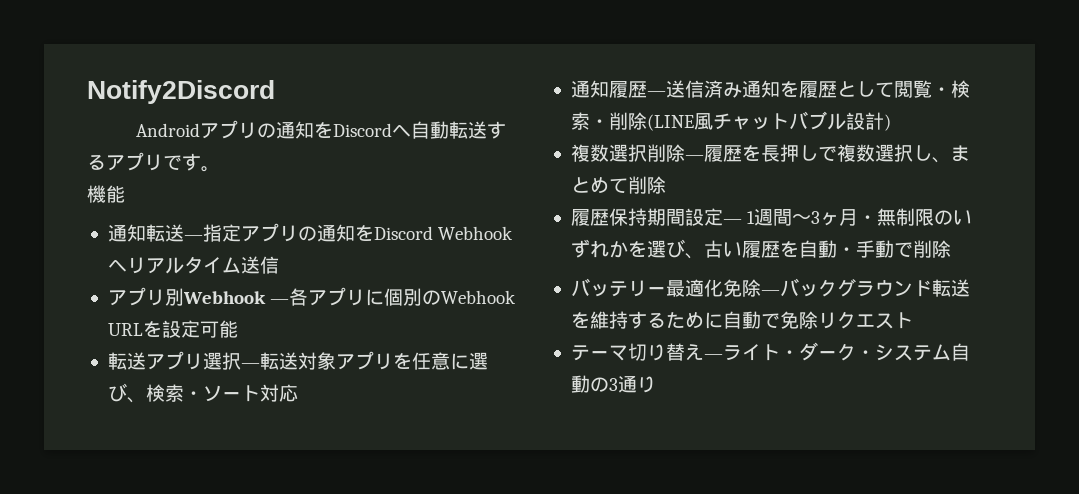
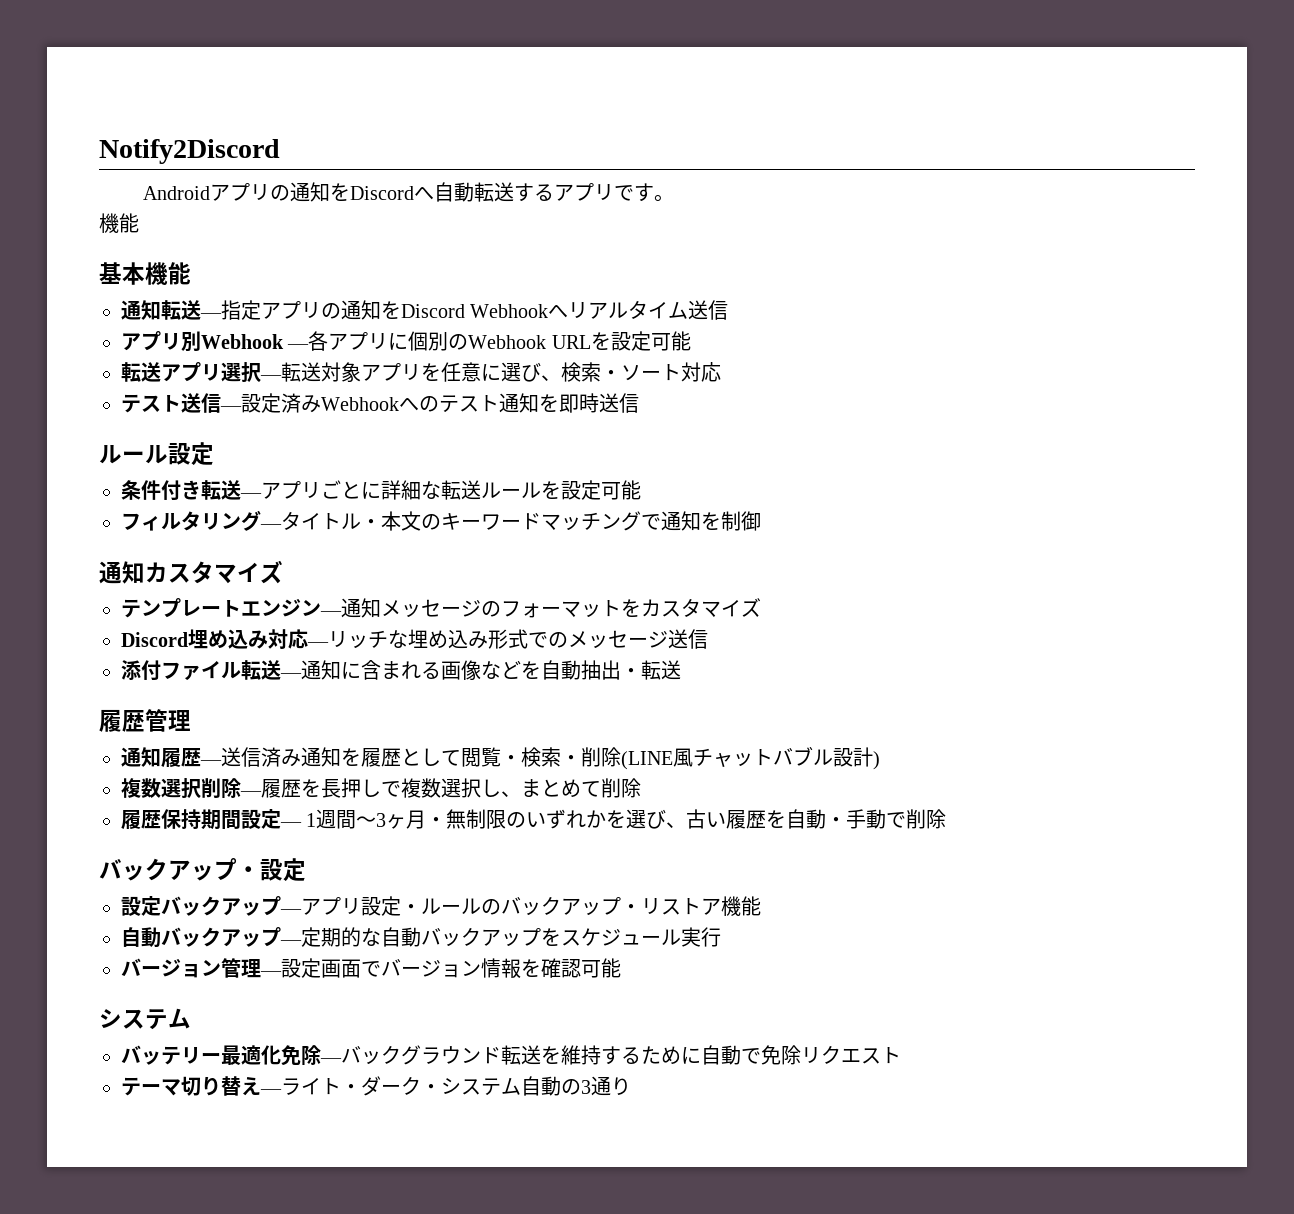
(125, 194) none -> [99,262,191,285] // 基本機能
(298, 393) none -> [121,393,639,413] [99,442,214,466] [121,480,641,501] [121,510,761,531] [99,560,283,584] [121,598,761,618] [121,629,708,649] [121,660,681,681] [99,709,191,732] // テスト送信—設定済みWebhookへのテスト通知を即時送信 // ルール設定 // 条件付き転送—アプリごとに詳細な転送ルールを設定可能 // フィルタリング—タイトル・本文のキーワードマッチングで通知を制御 // 通知カスタマイズ // テンプレートエンジン—通知メッセージのフォーマットをカスタマイズ // Discord埋め込み対応—リッチな埋め込み形式でのメッセージ送信 // 添付ファイル転送—通知に含まれる画像などを自動抽出・転送 // 履歴管理
(951, 249) none -> [99,858,306,882] [121,896,761,916] [121,927,721,948] [121,958,621,979] [99,1008,191,1030] // バックアップ・設定 // 設定バックアップ—アプリ設定・ルールのバックアップ・リストア機能 // 自動バックアップ—定期的な自動バックアップをスケジュール実行 // バージョン管理—設定画面でバージョン情報を確認可能 // システム

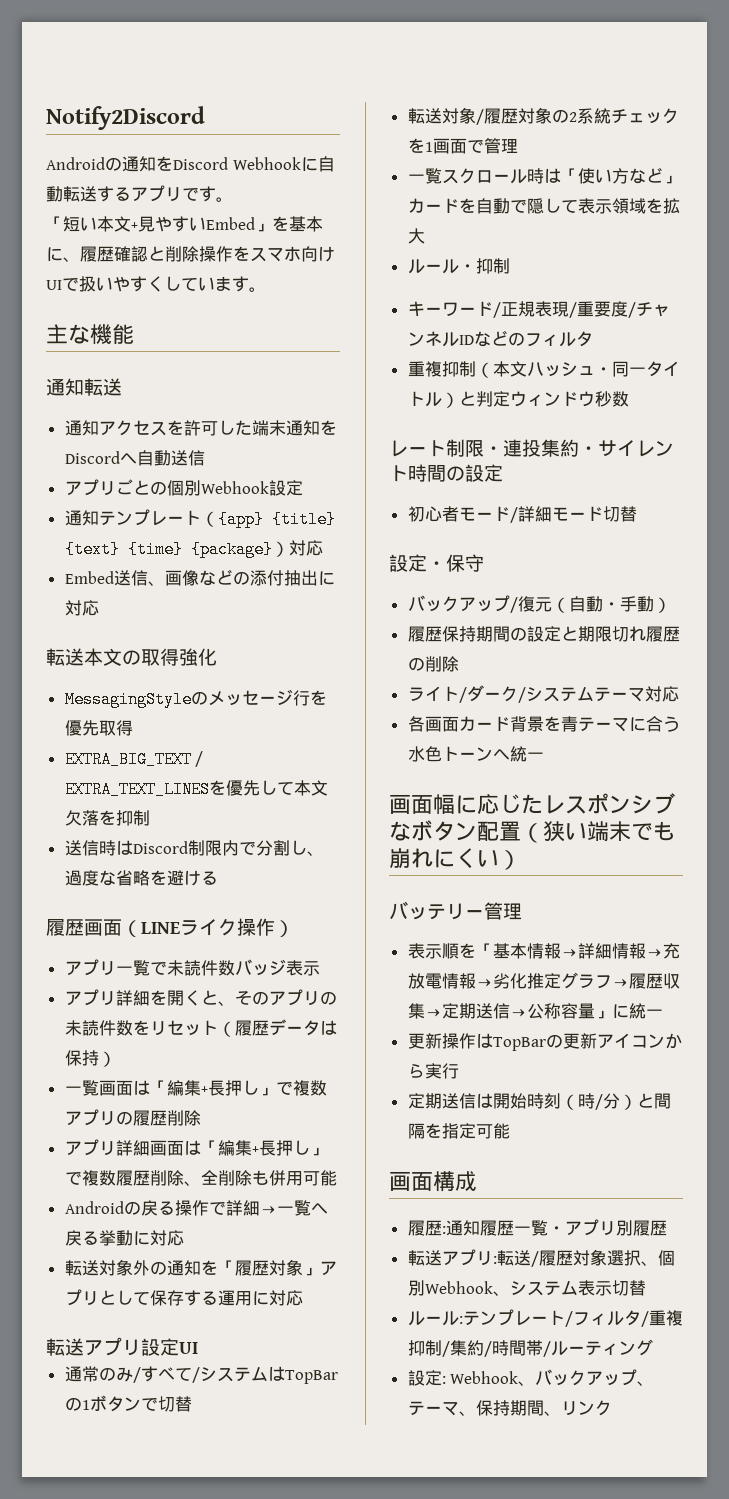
[210,182,435,202] アプリの通知をDiscordへ -> [105,156,318,172] の通知をDiscord Webhookに
[99,213,139,233] [99,262,191,285] [121,300,729,320] [121,331,691,352] [121,362,721,383] [121,393,639,413] [99,442,214,466] [121,480,641,501] [121,510,761,531] [99,560,283,584] [121,598,761,618] [121,629,708,649] [121,660,681,681] [99,709,191,732] [121,746,880,770] [121,778,641,799] [121,809,947,830] [99,858,306,882] [121,896,761,916] [121,927,721,948] [121,958,621,979] [99,1008,191,1030] [121,1045,901,1066] [121,1076,631,1096] 機能 // 基本機能 // 通知転送—指定アプリの通知をDiscord Webhookへリアルタイム送信 // アプリ別Webhook —各アプリに個別のWebhook URLを設定可能 // 転送アプリ選択—転送対象アプリを任意に選び、検索・ソート対応 // テスト送信—設定済みWebhookへのテスト通知を即時送信 // ルール設定 // 条件付き転送—アプリごとに詳細な転送ルールを設定可能 // フィルタリング—タイトル・本文のキーワードマッチングで通知を制御 // 通知カスタマイズ // テンプレートエンジン—通知メッセージのフォーマットをカスタマイズ // Discord埋め込み対応—リッチな埋め込み形式でのメッセージ送信 // 添付ファイル転送—通知に含まれる画像などを自動抽出・転送 // 履歴管理 // 通知履歴—送信済み通知を履歴として閲覧・検索・削除(LINE風チャットバブル設計) // 複数選択削除—履歴を長押しで複数選択し、まとめて削除 // 履歴保持期間設定— 1週間〜3ヶ月・無制限のいずれかを選び、古い履歴を自動・手動で削除 // バックアップ・設定 // 設定バックアップ—アプリ設定・ルールのバックアップ・リストア機能 // 自動バックアップ—定期的な自動バックアップをスケジュール実行 // バージョン管理—設定画面でバージョン情報を確認可能 // システム // バッテリー最適化免除—バックグラウンド転送を維持するために自動で免除リクエスト // テーマ切り替え—ライト・ダーク・システム自動の3通り -> [46,216,323,232] [46,246,335,262] [46,276,266,292] [46,324,134,344] [46,378,122,396] [64,420,337,436] [64,450,205,466] [64,479,303,496] [64,509,336,528] [64,540,323,558] [64,569,335,586] [64,600,99,616] [46,648,217,666] [64,689,327,708] [64,720,133,736] [64,751,204,768] [64,780,328,798] [64,810,150,826] [64,840,324,856] [64,870,218,886] [46,918,294,937] [64,959,320,976] [64,989,337,1006] [64,1019,337,1037] [64,1050,116,1067] [64,1080,327,1096] [64,1109,201,1126] [64,1139,327,1156] [64,1170,337,1186] [64,1200,328,1216] [64,1230,184,1246] [64,1259,337,1276] [64,1289,303,1306] [46,1337,198,1356] [64,1366,338,1384] [64,1395,192,1412] [407,107,679,125] [407,138,518,154] [407,167,680,184] [407,198,680,214] [407,228,425,244] [407,258,510,274] [407,301,670,318] [407,330,593,347] [407,361,680,378] [407,391,629,408] [389,439,674,457] [389,464,503,482] [407,506,637,523] [389,554,484,572] [407,595,671,613] [407,626,680,642] [407,656,459,672] [407,685,679,703] [407,716,680,732] [407,746,544,762] [389,793,675,814] [389,820,675,843] [389,848,521,870] [389,901,522,920] [407,943,680,959] [407,972,680,989] [407,1003,663,1019] [407,1033,682,1051] [407,1063,459,1079] [407,1093,671,1110] [407,1123,510,1139] [389,1171,477,1192] [407,1219,667,1236] [407,1249,675,1267] [407,1280,646,1296] [407,1309,683,1327] [407,1339,653,1357] [407,1369,655,1386] [407,1400,612,1416] 「短い本文+見やすいEmbed」を基本に、履歴確認と削除操作をスマホ向けUIで扱いやすくしています。 // 主な機能 // 通知転送 // 通知アクセスを許可した端末通知をDiscordへ自動送信 // アプリごとの個別Webhook設定 // 通知テンプレート（{app} {title} {text} {time} {package}）対応 // Embed送信、画像などの添付抽出に対応 // 転送本文の取得強化 // MessagingStyleのメッセージ行を優先取得 // EXTRA_BIG_TEXT / EXTRA_TEXT_LINESを優先して本文欠落を抑制 // 送信時はDiscord制限内で分割し、過度な省略を避ける // 履歴画面（LINEライク操作） // アプリ一覧で未読件数バッジ表示 // アプリ詳細を開くと、そのアプリの未読件数をリセット（履歴データは保持） // 一覧画面は「編集+長押し」で複数アプリの履歴削除 // アプリ詳細画面は「編集+長押し」で複数履歴削除、全削除も併用可能 // Androidの戻る操作で詳細→一覧へ戻る挙動に対応 // 転送対象外の通知を「履歴対象」アプリとして保存する運用に対応 // 転送アプリ設定UI // 通常のみ/すべて/システムはTopBarの1ボタンで切替 // 転送対象/履歴対象の2系統チェックを1画面で管理 // 一覧スクロール時は「使い方など」カードを自動で隠して表示領域を拡大 // ルール・抑制 // キーワード/正規表現/重要度/チャンネルIDなどのフィルタ // 重複抑制（本文ハッシュ・同一タイトル）と判定ウィンドウ秒数 // レート制限・連投集約・サイレント時間の設定 // 初心者モード/詳細モード切替 // 設定・保守 // バックアップ/復元（自動・手動） // 履歴保持期間の設定と期限切れ履歴の削除 // ライト/ダーク/システムテーマ対応 // 各画面カード背景を青テーマに合う水色トーンへ統一 // 画面幅に応じたレスポンシブなボタン配置（狭い端末でも崩れにくい） // バッテリー管理 // 表示順を「基本情報→詳細情報→充放電情報→劣化推定グラフ→履歴収集→定期送信→公称容量」に統一 // 更新操作はTopBarの更新アイコンから実行 // 定期送信は開始時刻（時/分）と間隔を指定可能 // 画面構成 // 履歴:通知履歴一覧・アプリ別履歴 // 転送アプリ:転送/履歴対象選択、個別Webhook、システム表示切替 // ルール:テンプレート/フィルタ/重複抑制/集約/時間帯/ルーティング // 設定: Webhook、バックアップ、テーマ、保持期間、リンク

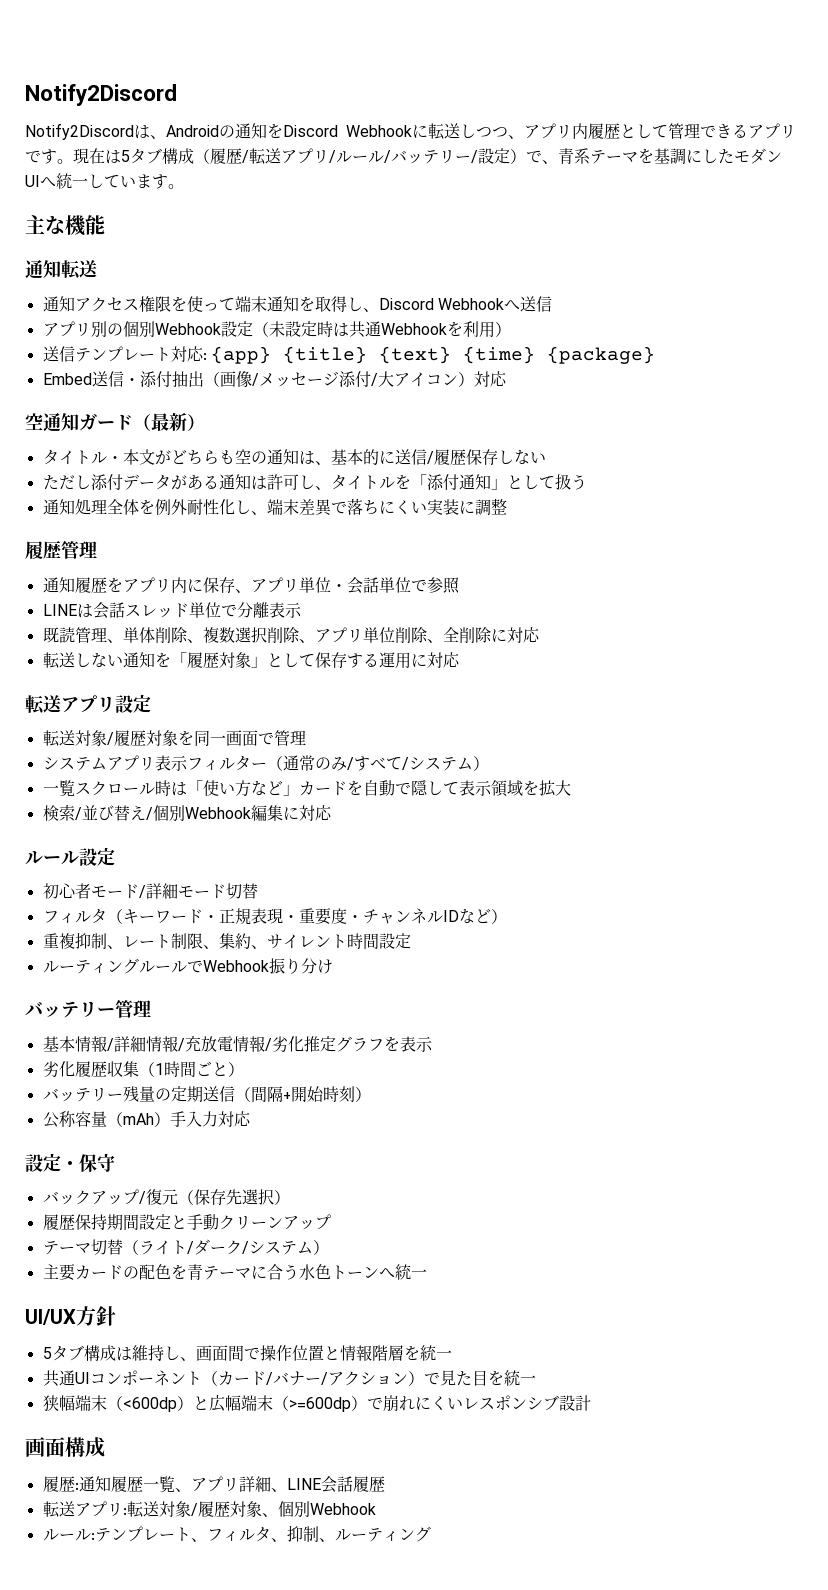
(205, 118) none -> [25,123,166,140] Notify2Discordは、
[317,156,335,172] [46,185,233,202] [46,216,323,232] [46,246,335,262] [46,276,164,292] 自動転送するアプリです。 // 「短い本文+見やすいEmbed」を基本に、履歴確認と削除操作をスマホ向けUIで扱いやすく -> [428,123,796,140] [25,148,782,165] [25,173,88,189] 転送しつつ、アプリ内履歴として管理できるアプリです。現在は5タブ構成（履歴/転送アプリ/ルール/バッテリー/設定）で、青系テーマを基調にしたモダンUIへ統一
[166,420,337,436] [64,450,171,466] を許可した端末通知をDiscordへ自動 -> [138,296,520,312] 権限を使って端末通知を取得し、Discord Webhookへ
[115,479,150,495] ごと -> [90,321,107,337] 別
[64,509,218,527] // 通知テンプレート（ -> [252,321,511,338] [42,346,207,362] （未設定時は共通Webhookを利用） // 送信テンプレート対応:
[271,540,323,557] [64,569,335,586] [64,600,99,616] [46,648,217,666] [64,689,327,708] [64,720,133,736] [64,751,204,768] [64,780,328,798] [64,810,150,826] [64,840,324,856] [64,870,218,886] [46,918,294,937] [64,959,320,976] [64,989,337,1006] [64,1019,337,1037] [64,1050,116,1067] [64,1080,327,1096] [64,1109,201,1126] [64,1139,327,1156] [64,1170,337,1186] [64,1200,328,1216] [64,1230,184,1246] [64,1259,167,1276] ）対応 // Embed送信、画像などの添付抽出に対応 // 転送本文の取得強化 // MessagingStyleのメッセージ行を優先取得 // EXTRA_BIG_TEXT / EXTRA_TEXT_LINESを優先して本文欠落を抑制 // 送信時はDiscord制限内で分割し、過度な省略を避ける // 履歴画面（LINEライク操作） // アプリ一覧で未読件数バッジ表示 // アプリ詳細を開くと、そのアプリの未読件数をリセット（履歴データは保持） // 一覧画面は「編集+長押し」で複数アプリの履歴削除 // アプリ詳細画面は「編集+長押し」で複数履歴削除、全削除も併用可能 // Androidの戻る操作で詳細→一覧へ戻る挙動に対応 // 転送対象外の -> [42,371,507,388] [25,413,205,432] [42,449,546,465] [42,474,587,491] [42,498,507,516] [25,541,97,559] [42,577,460,594] [42,602,302,619] [42,627,540,643] [42,652,123,669] // Embed送信・添付抽出（画像/メッセージ添付/大アイコン）対応 // 空通知ガード（最新） // タイトル・本文がどちらも空の通知は、基本的に送信/履歴保存しない // ただし添付データがある通知は許可し、タイトルを「添付通知」として扱う // 通知処理全体を例外耐性化し、端末差異で落ちにくい実装に調整 // 履歴管理 // 通知履歴をアプリ内に保存、アプリ単位・会話単位で参照 // LINEは会話スレッド単位で分離表示 // 既読管理、単体削除、複数選択削除、アプリ単位削除、全削除に対応 // 転送しない
[319,1261,337,1276] [64,1289,99,1306] アプリ -> (267, 662) none
[179,1342,198,1354] UI // -> [42,730,306,747] [42,755,283,771] // 転送対象/履歴対象を同一画面で管理 // システムアプリ表示フィルター（
[267,1366,338,1384] [64,1395,192,1412] [407,107,679,125] [407,138,518,154] はTopBarの1ボタンで切替 // 転送対象/履歴対象の2系統チェックを1画面で管理 -> [472,756,489,771] ）
[407,258,510,274] [407,301,670,318] [407,330,593,347] [407,361,680,378] [407,391,629,408] [389,439,674,457] [389,464,465,482] ルール・抑制 // キーワード/正規表現/重要度/チャンネルIDなどのフィルタ // 重複抑制（本文ハッシュ・同一タイトル）と判定ウィンドウ秒数 // レート制限・連投集約・サイレント時間の -> [42,804,332,821] [25,851,79,865] 検索/並び替え/個別Webhook編集に対応 // ルール
(637, 514) none -> [42,908,507,925] [42,932,411,949] [42,958,333,974] [25,1000,151,1018] [42,1036,433,1052] [42,1061,244,1077] [42,1086,371,1102] [42,1111,251,1128] // フィルタ（キーワード・正規表現・重要度・チャンネルIDなど） // 重複抑制、レート制限、集約、サイレント時間設定 // ルーティングルールでWebhook振り分け // バッテリー管理 // 基本情報/詳細情報/充放電情報/劣化推定グラフを表示 // 劣化履歴収集（1時間ごと） // バッテリー残量の定期送信（間隔+開始時刻） // 公称容量（mAh）手入力対応
[568,596,654,612] 自動・手動 -> [193,1189,274,1205] 保存先選択
[509,626,680,642] [407,656,459,672] の設定と期限切れ履歴の削除 // -> [138,1214,331,1230] [42,1239,139,1255] 設定と手動クリーンアップ // テーマ切替（
[593,686,679,702] [407,716,544,732] テーマ対応 // 各画面カード背景 -> [312,1240,329,1255] [42,1264,171,1281] ） // 主要カードの配色
[389,793,675,814] [389,820,675,843] [389,848,521,870] [389,901,522,920] [407,943,680,959] [407,972,680,989] [407,1003,663,1019] [407,1033,682,1051] [407,1063,459,1079] [407,1093,671,1110] [407,1123,510,1139] 画面幅に応じたレスポンシブなボタン配置（狭い端末でも崩れにくい） // バッテリー管理 // 表示順を「基本情報→詳細情報→充放電情報→劣化推定グラフ→履歴収集→定期送信→公称容量」に統一 // 更新操作はTopBarの更新アイコンから実行 // 定期送信は開始時刻（時/分）と間隔を指定可能 -> [25,1306,116,1326] [42,1345,452,1361] [42,1370,536,1387] [42,1395,591,1412] UI/UX方針 // 5タブ構成は維持し、画面間で操作位置と情報階層を統一 // 共通UIコンポーネント（カード/バナー/アクション）で見た目を統一 // 狭幅端末（<600dp）と広幅端末（>=600dp）で崩れにくいレスポンシブ設計
[547,1219,633,1236] ・アプリ別 -> [174,1476,353,1493] 、アプリ詳細、LINE会話
[530,1249,641,1267] /履歴対象選択 -> [158,1501,262,1517] 対象/履歴対象
[492,1280,646,1296] 、システム表示切替 -> (376, 1509) none
[564,1310,683,1327] [407,1339,653,1357] [407,1369,655,1386] [407,1400,612,1416] /フィルタ/重複抑制/集約/時間帯/ルーティング // 設定: Webhook、バックアップ、テーマ、保持期間、リンク -> [190,1525,431,1542] 、フィルタ、抑制、ルーティング

